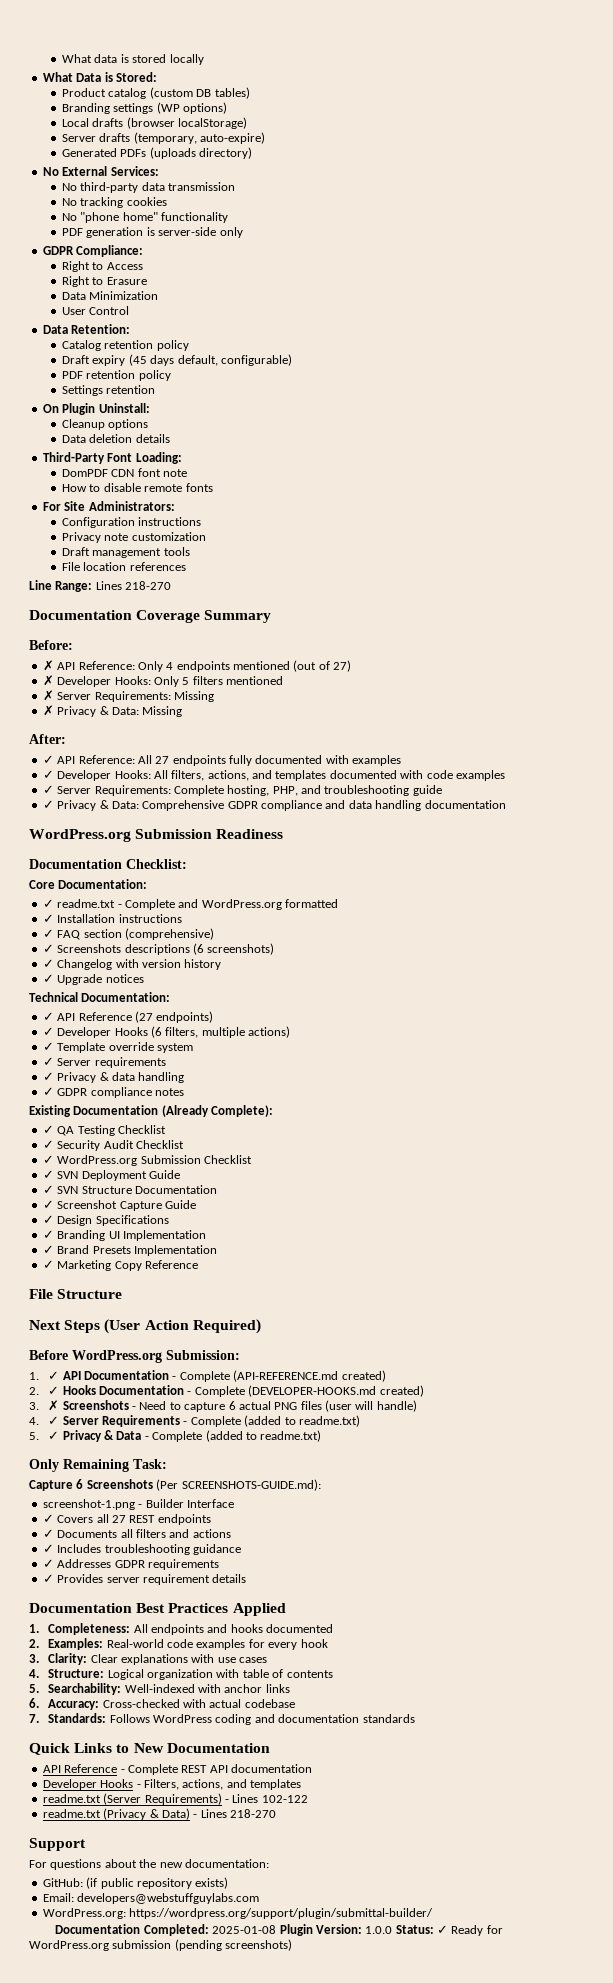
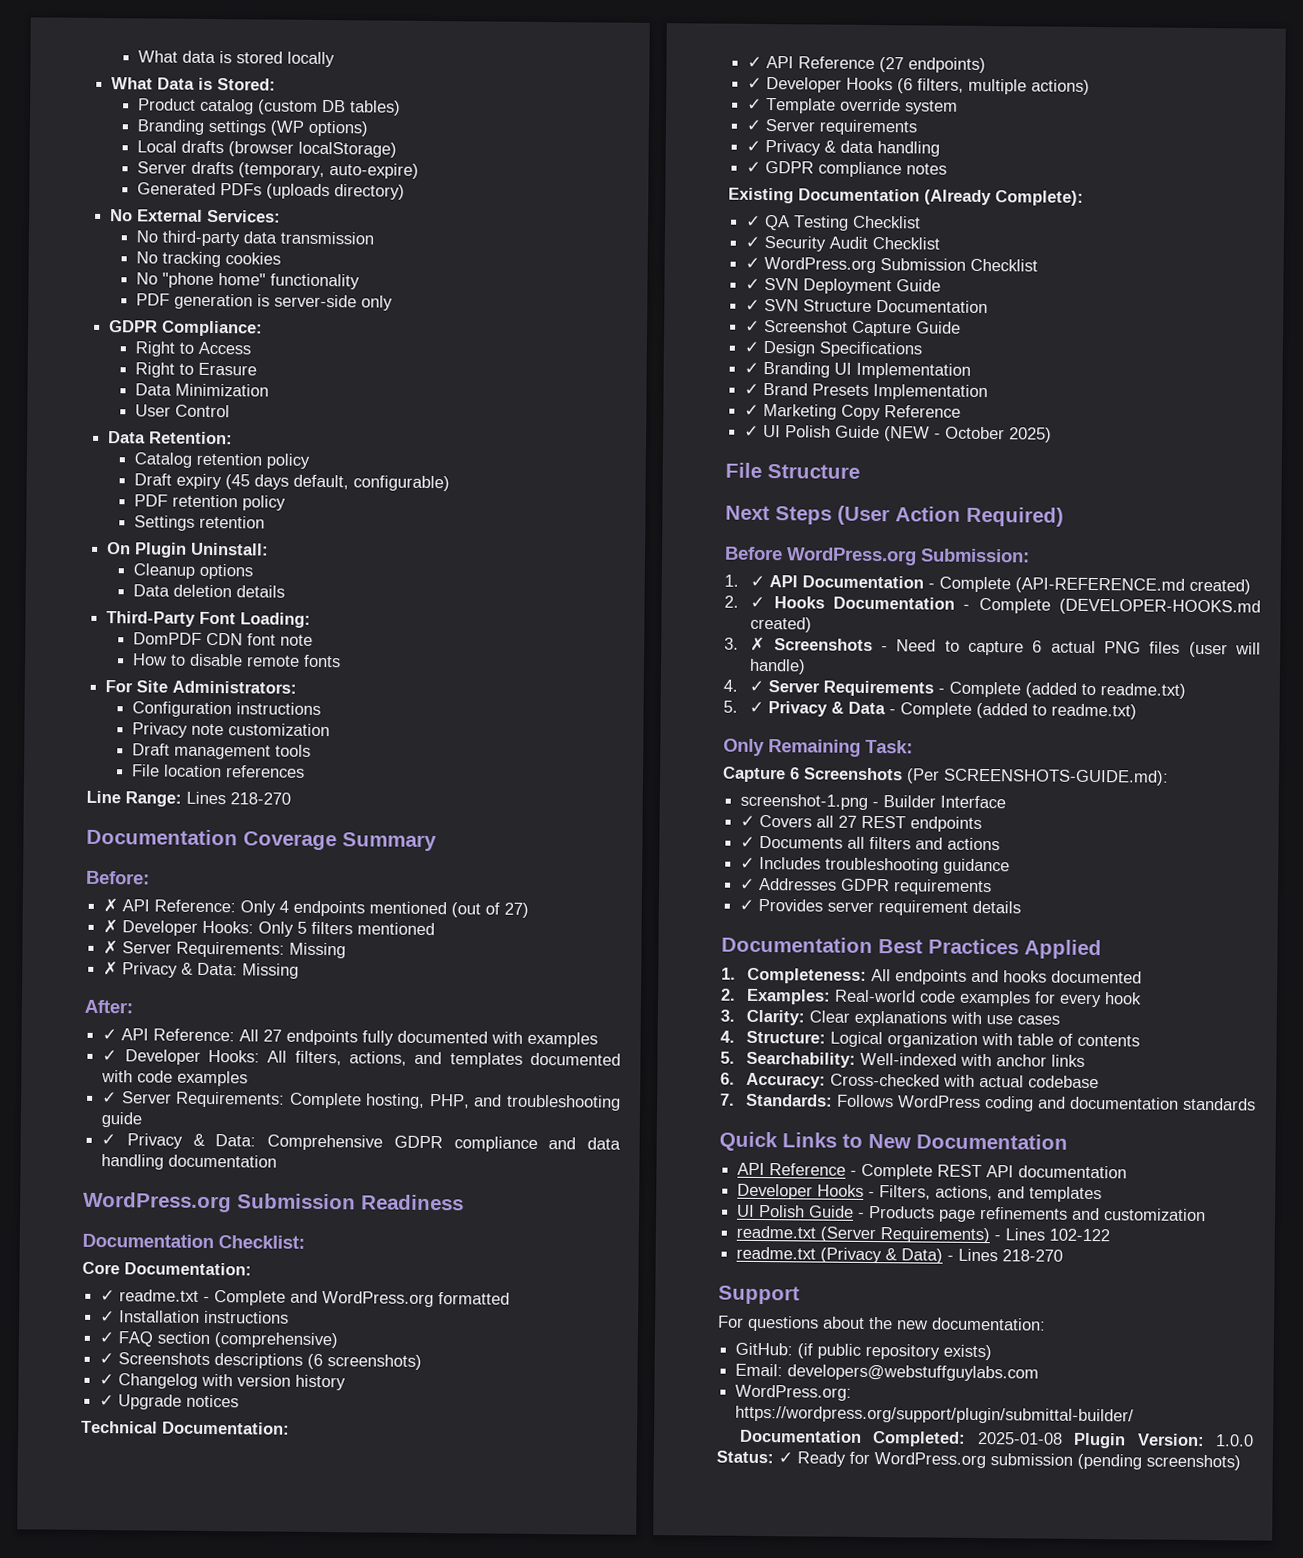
(198, 1264) none -> [744,424,1053,443] // ✓ UI Polish Guide (NEW - October 2025)
(301, 1784) none -> [737,1204,1207,1222] // UI Polish Guide - Products page refinements and customization

